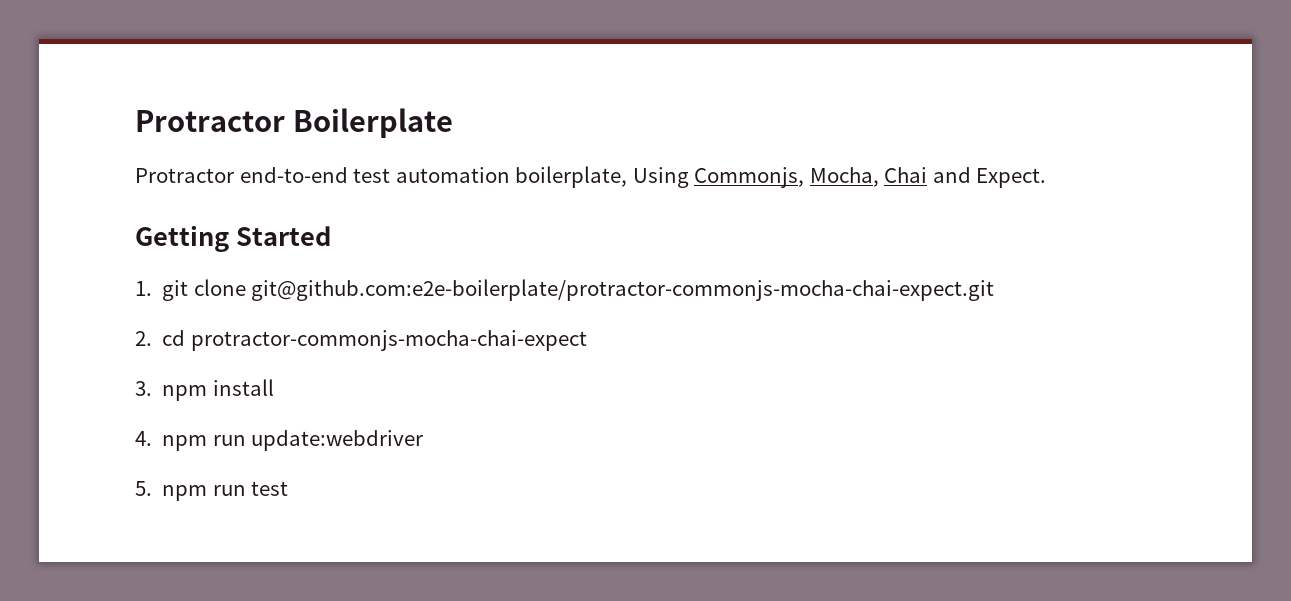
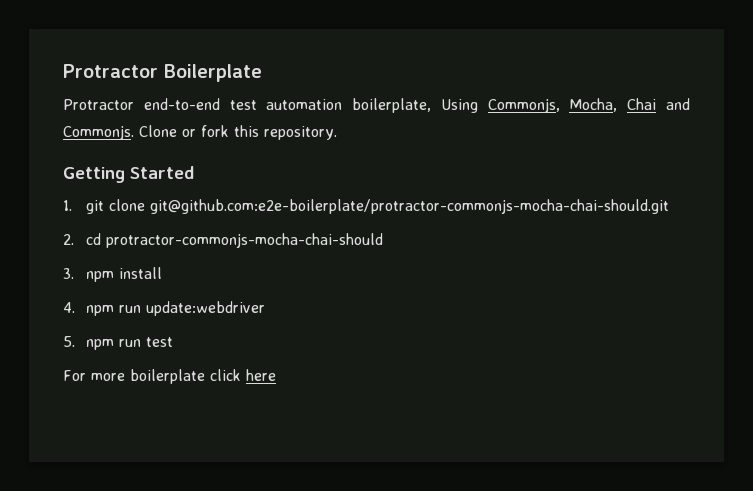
[976,168,1047,188] Expect. -> [63,125,337,140] Commonjs. Clone or fork this repository.
[251,279,995,301] git@github.com:e2e-boilerplate/protractor-commonjs-mocha-chai-expect.git -> [149,199,669,214] git@github.com:e2e-boilerplate/protractor-commonjs-mocha-chai-should.git
[190,330,587,351] protractor-commonjs-mocha-chai-expect -> [105,233,383,248] protractor-commonjs-mocha-chai-should
(289, 488) none -> [63,369,276,384] // For more boilerplate click here

